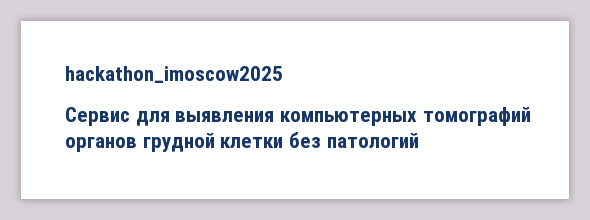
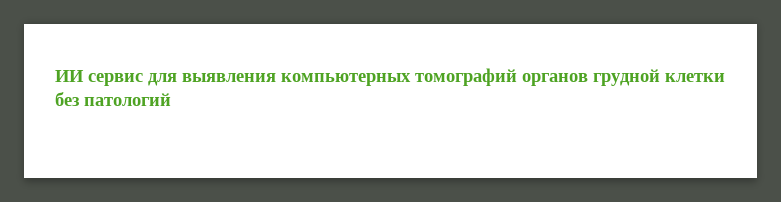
[65,66,283,83] [65,107,130,126] hackathon_imoscow2025 // Сервис -> [55,70,143,86] ИИ сервис

